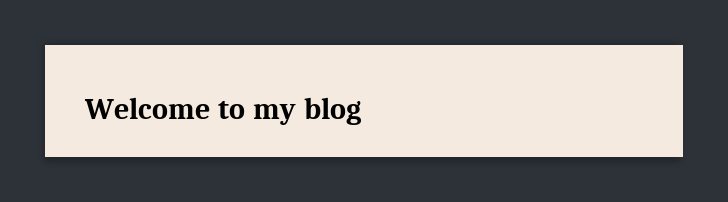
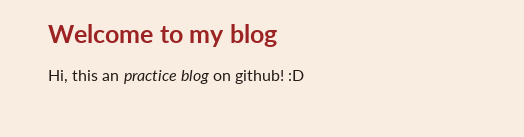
(362, 111) none -> [48,70,305,84] // Hi, this an practice blog on github! :D

